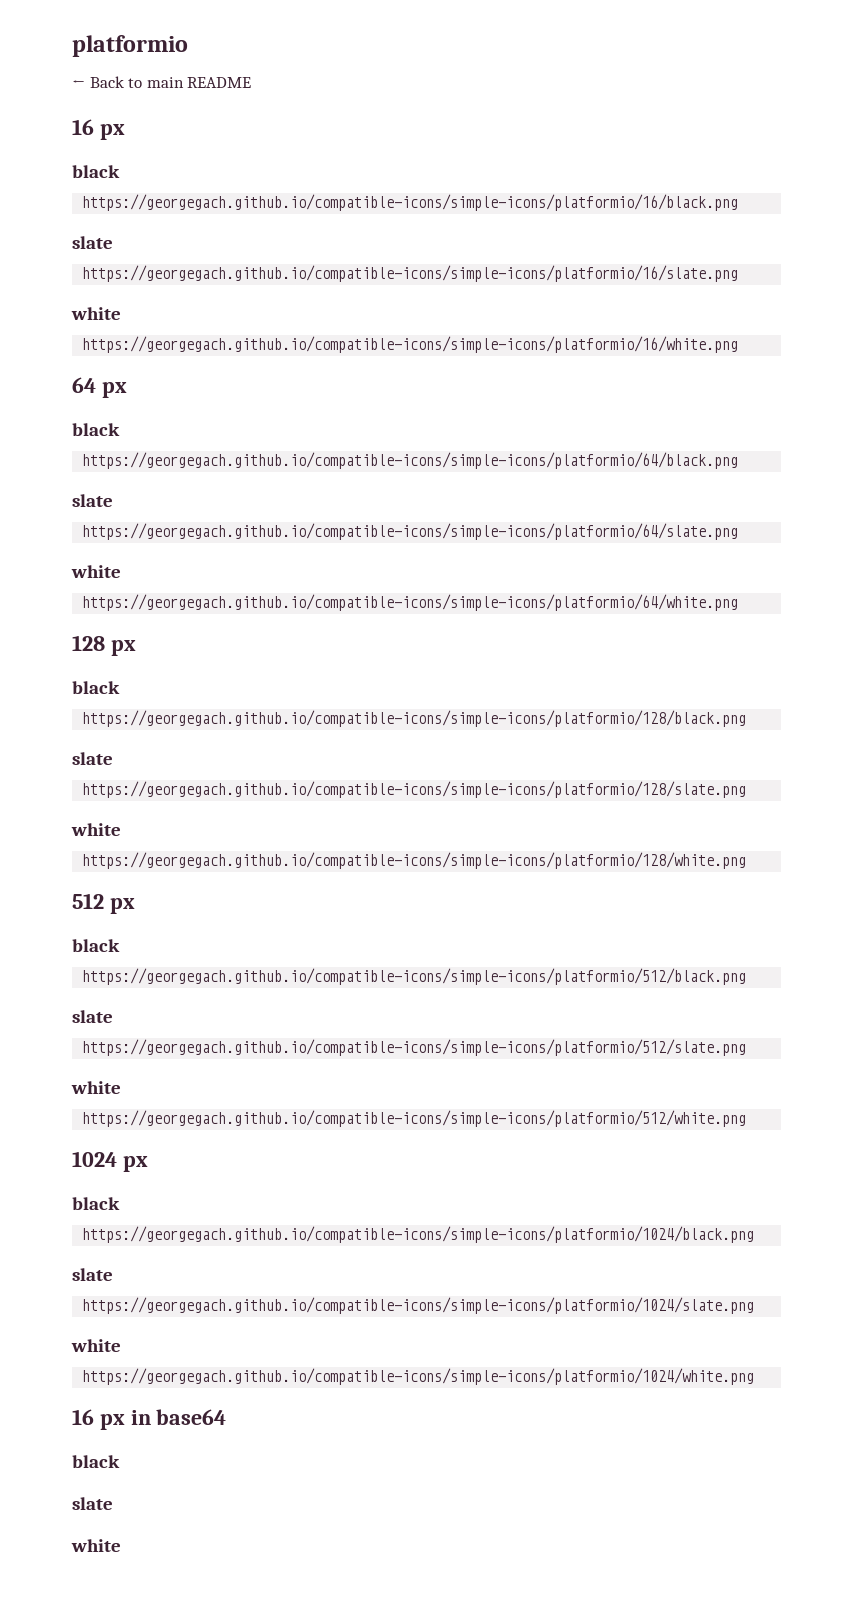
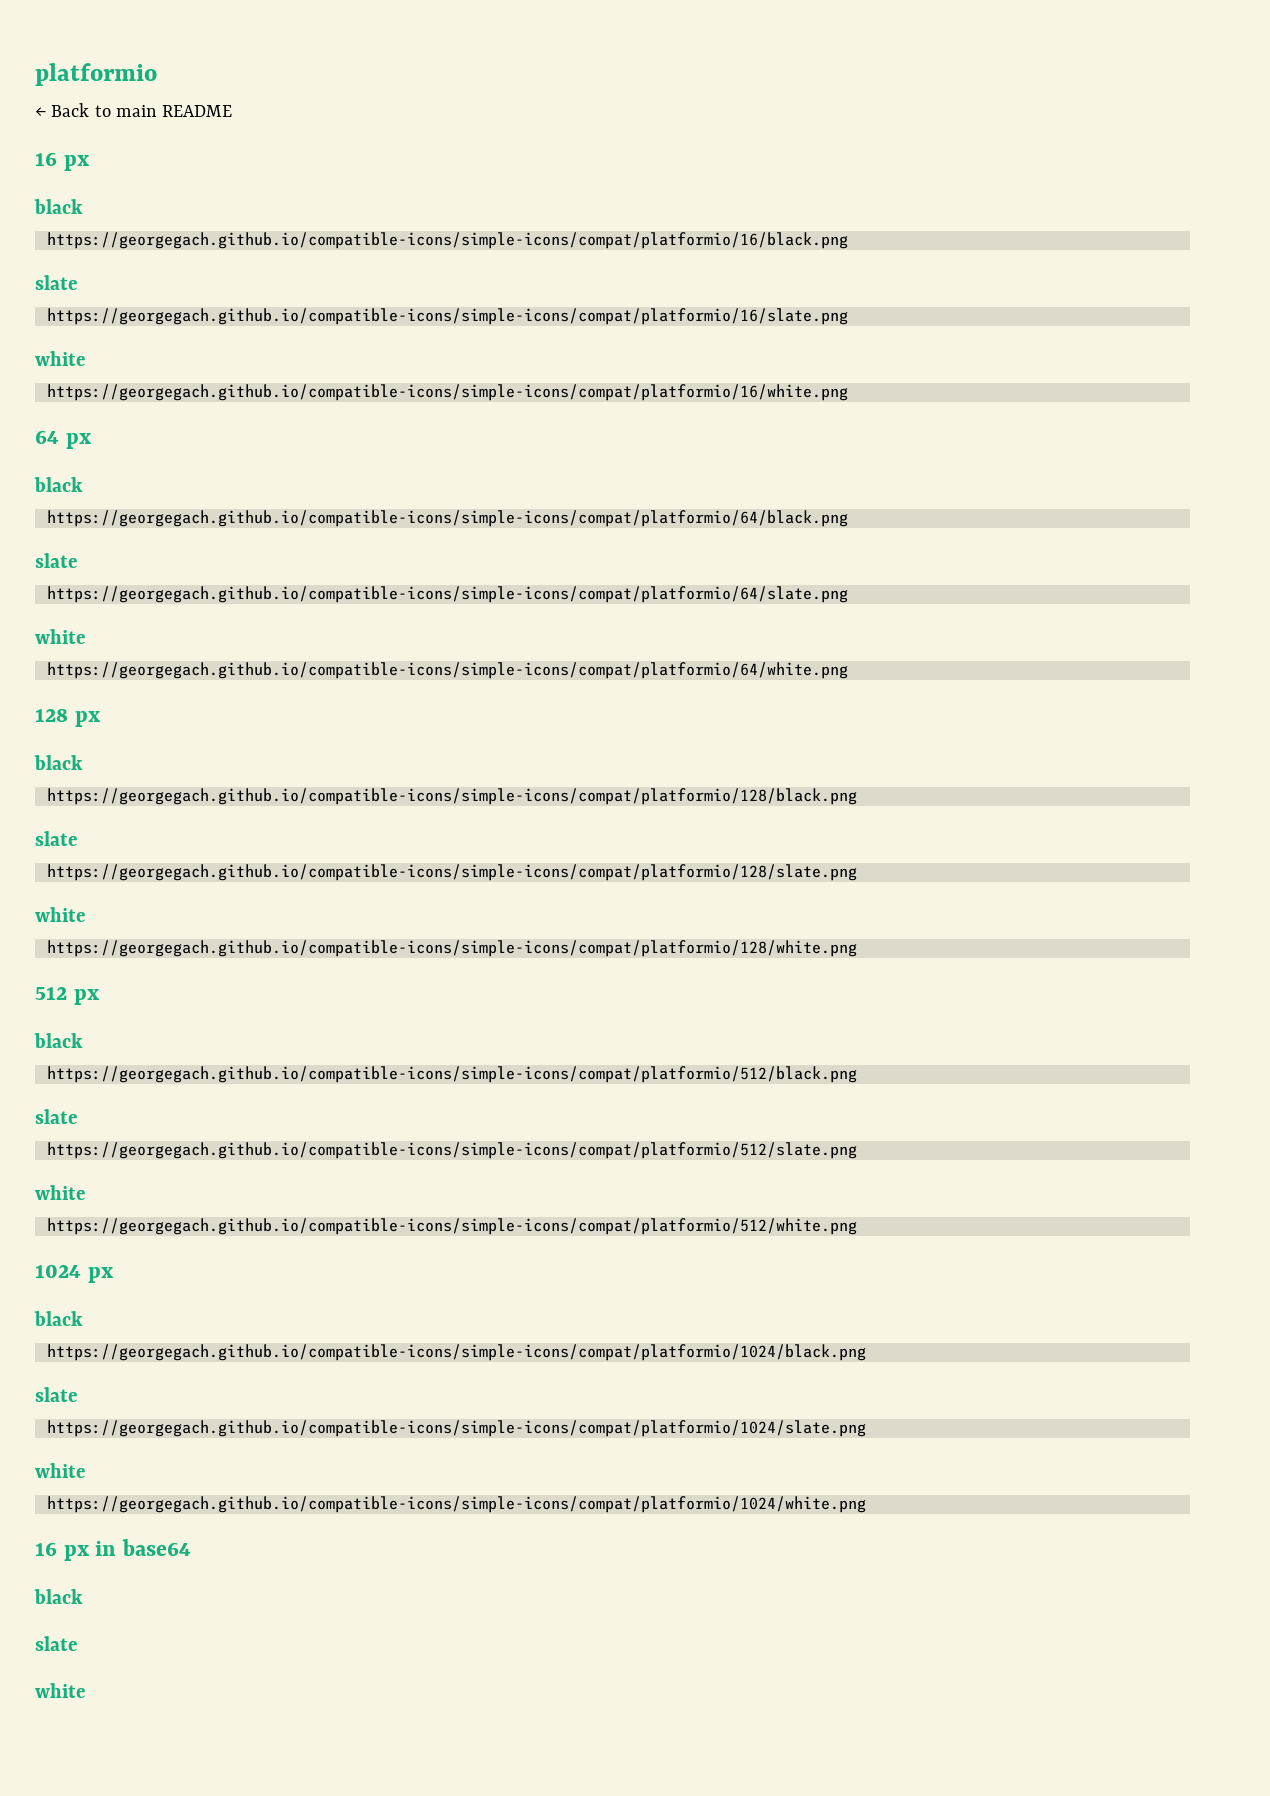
[82,194,739,211] [72,236,113,249] [82,265,739,282] [71,307,121,320] [82,336,739,353] https://georgegach.github.io/compatible-icons/simple-icons/platformio/16/black.png // slate // https://georgegach.github.io/compatible-icons/simple-icons/platformio/16/slate.png // white // https://georgegach.github.io/compatible-icons/simple-icons/platformio/16/white.png -> [46,232,848,249] [35,275,77,290] [46,308,848,325] [35,351,85,366] [46,384,848,401] https://georgegach.github.io/compatible-icons/simple-icons/compat/platformio/16/black.png // slate // https://georgegach.github.io/compatible-icons/simple-icons/compat/platformio/16/slate.png // white // https://georgegach.github.io/compatible-icons/simple-icons/compat/platformio/16/white.png
[82,452,739,469] [72,494,113,507] [82,523,739,540] [71,565,121,578] [82,594,739,611] https://georgegach.github.io/compatible-icons/simple-icons/platformio/64/black.png // slate // https://georgegach.github.io/compatible-icons/simple-icons/platformio/64/slate.png // white // https://georgegach.github.io/compatible-icons/simple-icons/platformio/64/white.png -> [46,510,848,527] [35,553,77,568] [46,586,848,603] [35,629,85,644] [46,662,848,679] https://georgegach.github.io/compatible-icons/simple-icons/compat/platformio/64/black.png // slate // https://georgegach.github.io/compatible-icons/simple-icons/compat/platformio/64/slate.png // white // https://georgegach.github.io/compatible-icons/simple-icons/compat/platformio/64/white.png
[82,710,747,727] [72,752,113,765] [82,781,747,798] [71,823,121,836] [82,852,747,869] https://georgegach.github.io/compatible-icons/simple-icons/platformio/128/black.png // slate // https://georgegach.github.io/compatible-icons/simple-icons/platformio/128/slate.png // white // https://georgegach.github.io/compatible-icons/simple-icons/platformio/128/white.png -> [46,788,857,805] [35,831,77,846] [46,864,857,881] [35,907,85,922] [46,940,857,957] https://georgegach.github.io/compatible-icons/simple-icons/compat/platformio/128/black.png // slate // https://georgegach.github.io/compatible-icons/simple-icons/compat/platformio/128/slate.png // white // https://georgegach.github.io/compatible-icons/simple-icons/compat/platformio/128/white.png
[82,968,747,985] [72,1010,113,1023] [82,1039,747,1056] [71,1081,121,1094] [82,1110,747,1127] https://georgegach.github.io/compatible-icons/simple-icons/platformio/512/black.png // slate // https://georgegach.github.io/compatible-icons/simple-icons/platformio/512/slate.png // white // https://georgegach.github.io/compatible-icons/simple-icons/platformio/512/white.png -> [46,1066,857,1083] [35,1109,77,1124] [46,1142,857,1159] [35,1185,85,1200] [46,1218,857,1235] https://georgegach.github.io/compatible-icons/simple-icons/compat/platformio/512/black.png // slate // https://georgegach.github.io/compatible-icons/simple-icons/compat/platformio/512/slate.png // white // https://georgegach.github.io/compatible-icons/simple-icons/compat/platformio/512/white.png
[82,1226,755,1243] [72,1268,113,1281] [82,1297,755,1314] [71,1339,121,1352] [82,1368,755,1385] https://georgegach.github.io/compatible-icons/simple-icons/platformio/1024/black.png // slate // https://georgegach.github.io/compatible-icons/simple-icons/platformio/1024/slate.png // white // https://georgegach.github.io/compatible-icons/simple-icons/platformio/1024/white.png -> [46,1344,866,1361] [35,1387,77,1402] [46,1420,866,1437] [35,1463,85,1478] [46,1496,866,1513] https://georgegach.github.io/compatible-icons/simple-icons/compat/platformio/1024/black.png // slate // https://georgegach.github.io/compatible-icons/simple-icons/compat/platformio/1024/slate.png // white // https://georgegach.github.io/compatible-icons/simple-icons/compat/platformio/1024/white.png

